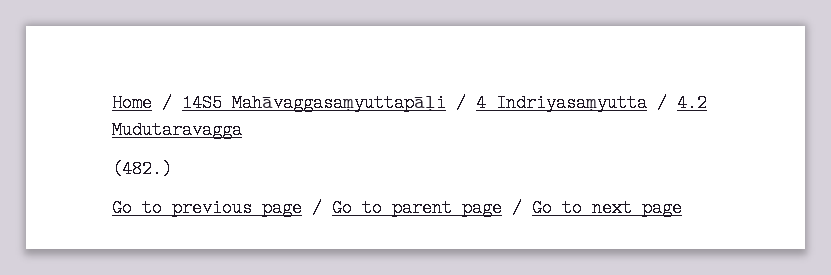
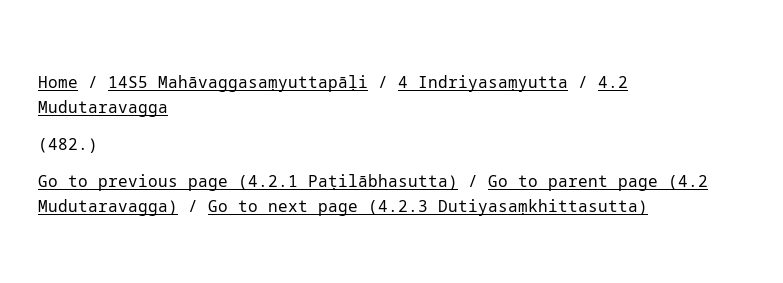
(302, 208) none -> [238,174,458,190] (4.2.1 Paṭilābhasutta)
(502, 208) none -> [668,175,708,190] [38,199,178,216] (4.2 Mudutaravagga)
(682, 208) none -> [368,199,648,216] (4.2.3 Dutiyasaṃkhittasutta)

